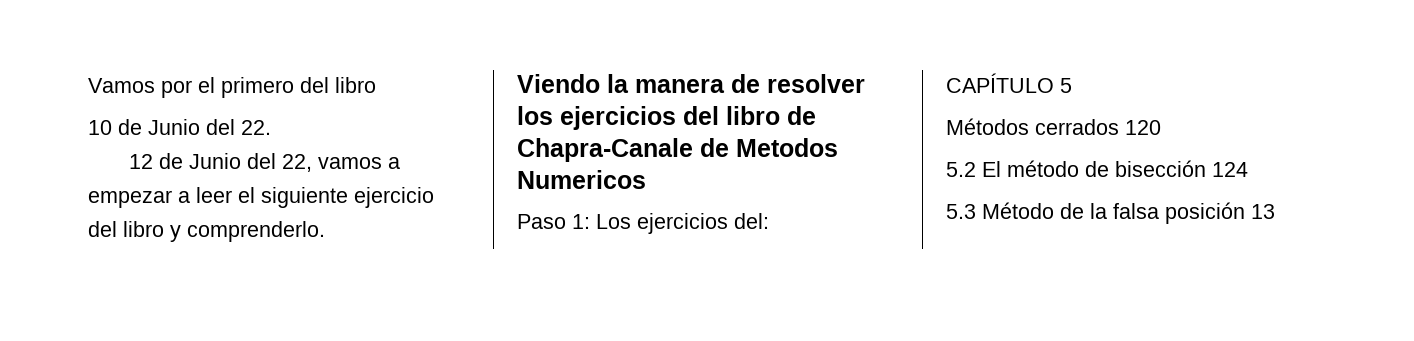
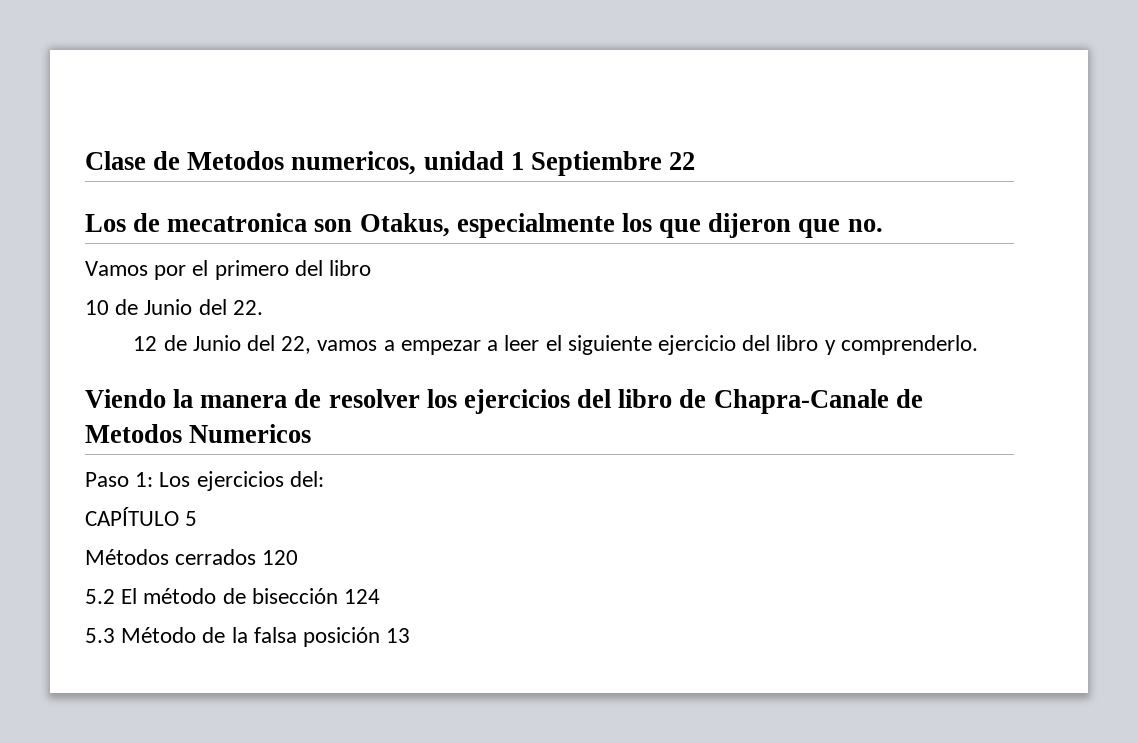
(88, 85) none -> [85,151,696,176] [85,213,883,238] Clase de Metodos numericos, unidad 1 Septiembre 22 // Los de mecatronica son Otakus, especialmente los que dijeron que no. //

